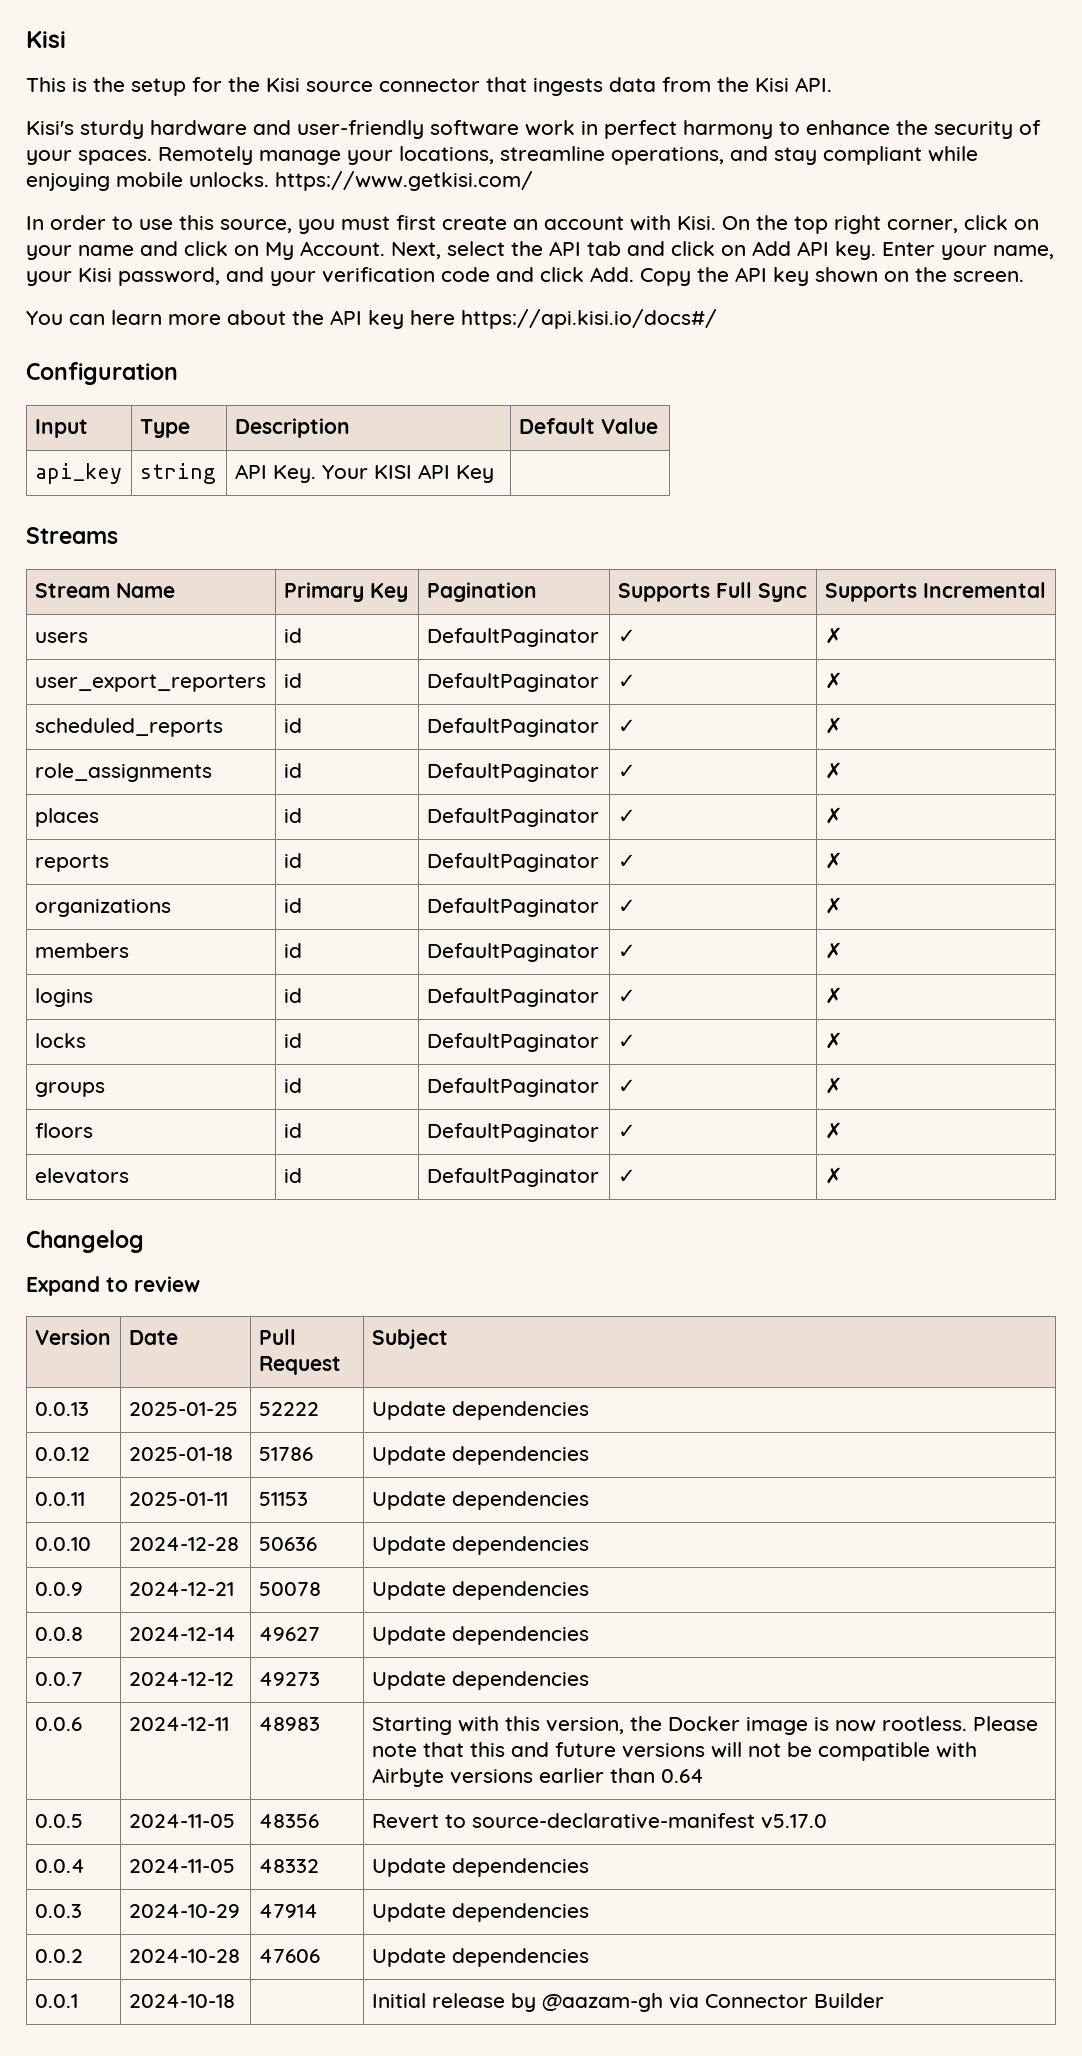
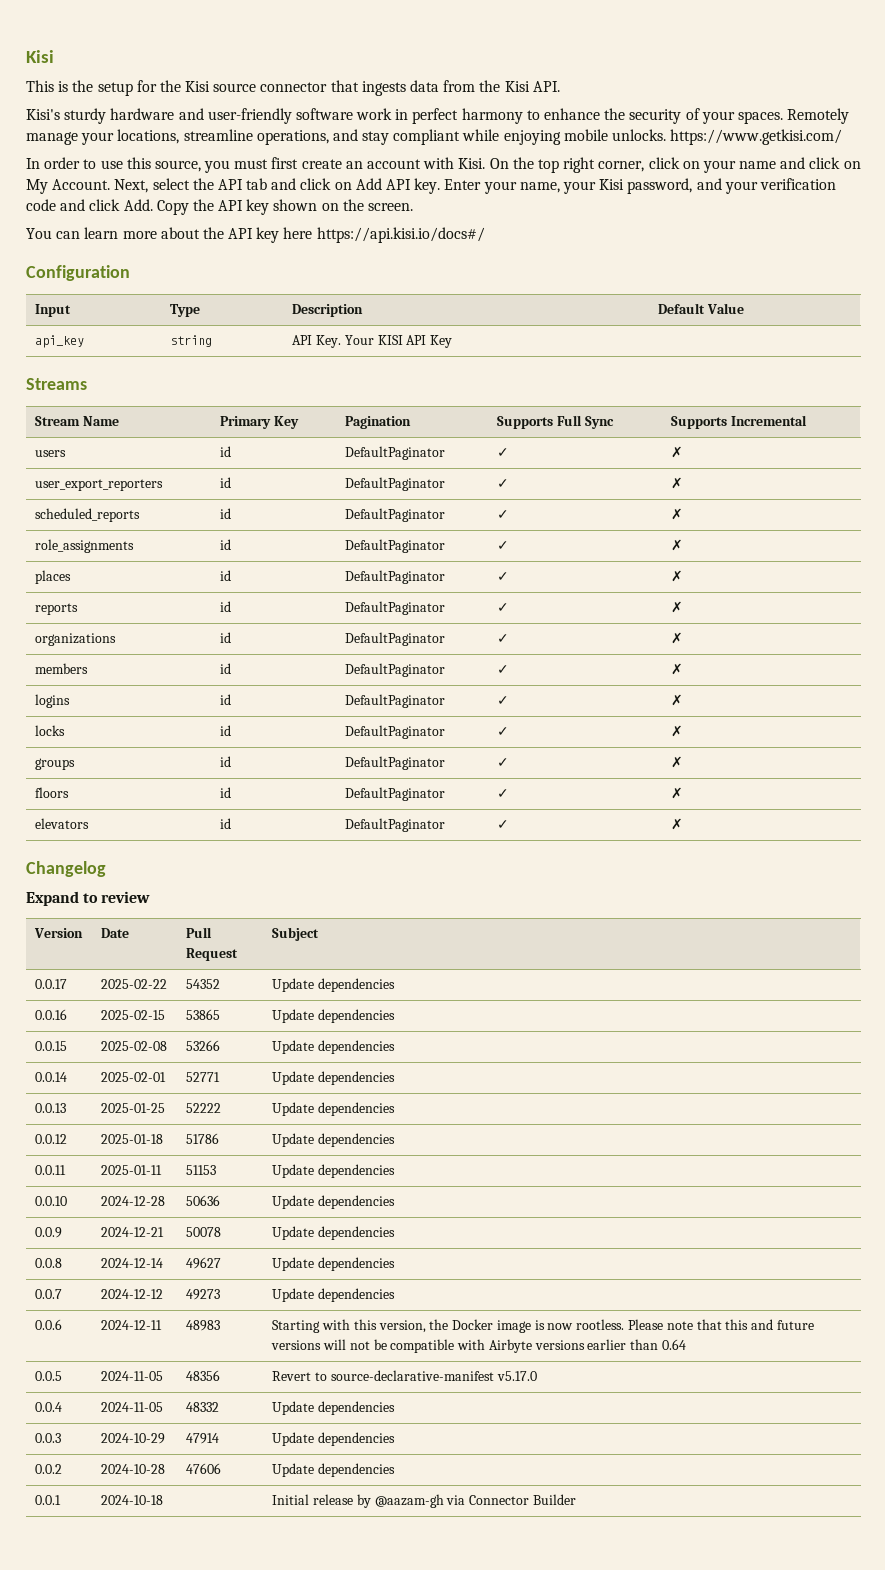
(448, 1339) none -> [35,979,68,989] [101,979,168,989] [186,979,221,989] [272,978,396,992] [35,1009,68,1020] [101,1010,166,1020] [186,1009,221,1020] [272,1009,396,1023] [35,1041,68,1051] [101,1041,168,1051] [186,1040,221,1051] [272,1040,396,1054] [35,1072,68,1082] [101,1072,167,1082] [186,1072,221,1082] [272,1071,396,1085] // 0.0.17 | 2025-02-22 | 54352 | Update dependencies // 0.0.16 | 2025-02-15 | 53865 | Update dependencies // 0.0.15 | 2025-02-08 | 53266 | Update dependencies // 0.0.14 | 2025-02-01 | 52771 | Update dependencies

